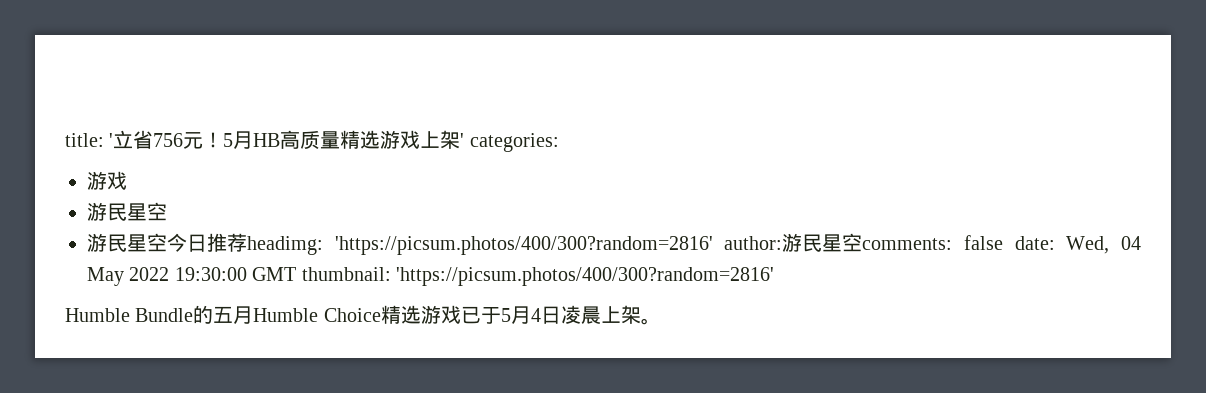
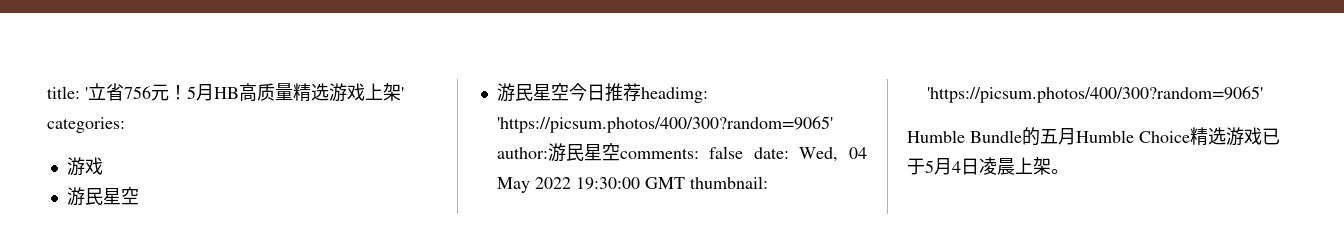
[334,236,713,255] 'https://picsum.photos/400/300?random=2816' -> [496,116,833,133] 'https://picsum.photos/400/300?random=9065'
[396,267,774,286] 'https://picsum.photos/400/300?random=2816' -> [926,86,1263,103] 'https://picsum.photos/400/300?random=9065'

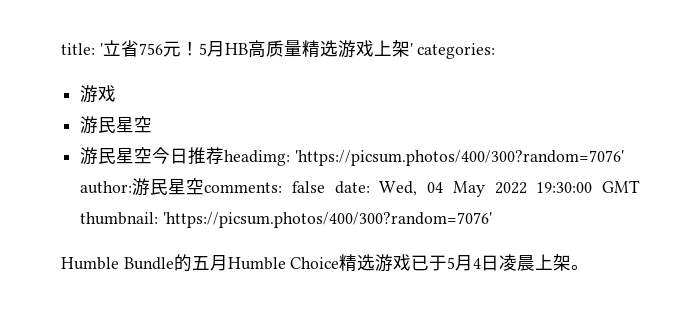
[496,116,833,133] 'https://picsum.photos/400/300?random=9065' -> [294,150,624,166] 'https://picsum.photos/400/300?random=7076'
[926,86,1263,103] 'https://picsum.photos/400/300?random=9065' -> [162,212,492,228] 'https://picsum.photos/400/300?random=7076'

